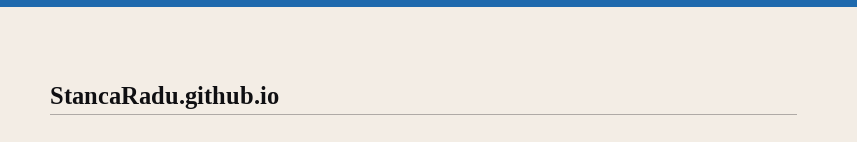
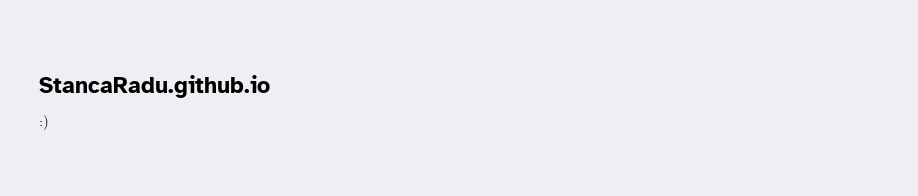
(279, 97) none -> [39,115,49,130] // :)

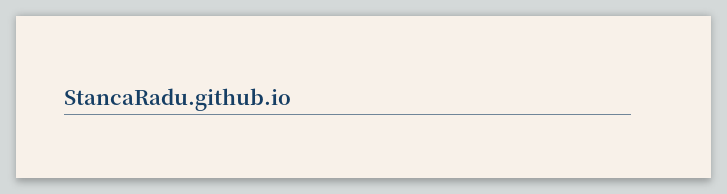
[39,115,49,130] // :) -> (291, 99) none

